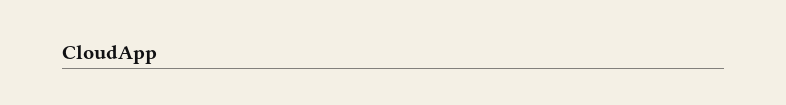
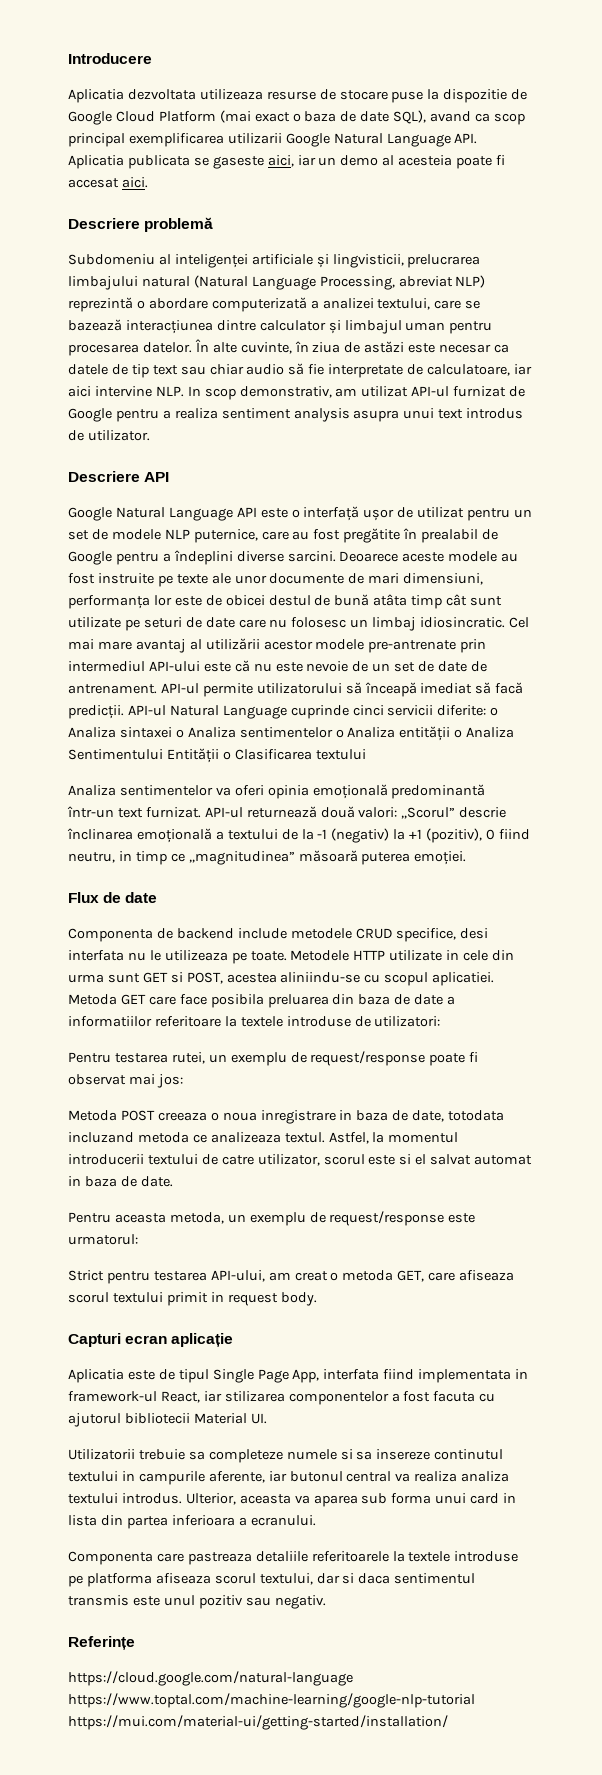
[62,45,157,64] CloudApp -> [68,53,152,64] [68,89,528,103] [68,110,525,125] [68,133,478,147] [68,155,506,169] [68,177,148,188] [68,217,214,232] [68,254,481,268] [68,275,486,290] [68,297,481,312] [68,319,493,334] [68,339,510,356] [68,363,532,378] [68,386,526,400] [68,408,524,422] [68,430,150,441] [68,471,170,482] [68,506,533,521] [68,528,499,543] [68,550,519,565] [68,573,484,587] [68,594,503,609] [68,617,530,631] [68,638,487,653] [68,660,487,672] [68,682,524,697] [68,705,499,719] [68,726,515,741] [68,748,366,763] [68,784,486,799] [67,806,507,819] [67,828,530,843] [68,850,467,865] [68,892,158,903] [68,928,489,942] [68,950,515,964] [68,972,495,986] [68,994,456,1008] [68,1016,441,1027] [68,1051,479,1066] [68,1074,183,1088] [68,1110,505,1124] [68,1132,459,1144] [68,1154,533,1166] [68,1176,173,1187] [68,1211,476,1226] [68,1234,138,1245] [68,1270,515,1284] [68,1292,317,1306] [68,1333,234,1347] [68,1369,529,1383] [68,1391,496,1405] [68,1413,267,1427] [68,1449,504,1463] [68,1471,510,1485] [68,1493,517,1507] [68,1515,316,1529] [68,1551,519,1565] [68,1573,476,1587] [68,1595,326,1609] [68,1636,135,1650] [68,1671,353,1686] [68,1693,475,1708] [68,1715,448,1730] Introducere // Aplicatia dezvoltata utilizeaza resurse de stocare puse la dispozitie de Google Cloud Platform (mai exact o baza de date SQL), avand ca scop principal exemplificarea utilizarii Google Natural Language API. Aplicatia publicata se gaseste aici, iar un demo al acesteia poate fi accesat aici. // Descriere problemă // Subdomeniu al inteligenței artificiale și lingvisticii, prelucrarea limbajului natural (Natural Language Processing, abreviat NLP) reprezintă o abordare computerizată a analizei textului, care se bazează interacțiunea dintre calculator și limbajul uman pentru procesarea datelor. În alte cuvinte, în ziua de astăzi este necesar ca datele de tip text sau chiar audio să fie interpretate de calculatoare, iar aici intervine NLP. In scop demonstrativ, am utilizat API-ul furnizat de Google pentru a realiza sentiment analysis asupra unui text introdus de utilizator. // Descriere API // Google Natural Language API este o interfață ușor de utilizat pentru un set de modele NLP puternice, care au fost pregătite în prealabil de Google pentru a îndeplini diverse sarcini. Deoarece aceste modele au fost instruite pe texte ale unor documente de mari dimensiuni, performanța lor este de obicei destul de bună atâta timp cât sunt utilizate pe seturi de date care nu folosesc un limbaj idiosincratic. Cel mai mare avantaj al utilizării acestor modele pre-antrenate prin intermediul API-ului este că nu este nevoie de un set de date de antrenament. API-ul permite utilizatorului să înceapă imediat să facă predicții. API-ul Natural Language cuprinde cinci servicii diferite: o Analiza sintaxei o Analiza sentimentelor o Analiza entității o Analiza Sentimentului Entității o Clasificarea textului // Analiza sentimentelor va oferi opinia emoțională predominantă într-un text furnizat. API-ul returnează două valori: „Scorul” descrie înclinarea emoțională a textului de la -1 (negativ) la +1 (pozitiv), 0 fiind neutru, in timp ce „magnitudinea” măsoară puterea emoției. // Flux de date // Componenta de backend include metodele CRUD specifice, desi interfata nu le utilizeaza pe toate. Metodele HTTP utilizate in cele din urma sunt GET si POST, acestea aliniindu-se cu scopul aplicatiei. Metoda GET care face posibila preluarea din baza de date a informatiilor referitoare la textele introduse de utilizatori: // Pentru testarea rutei, un exemplu de request/response poate fi observat mai jos: // Metoda POST creeaza o noua inregistrare in baza de date, totodata incluzand metoda ce analizeaza textul. Astfel, la momentul introducerii textului de catre utilizator, scorul este si el salvat automat in baza de date. // Pentru aceasta metoda, un exemplu de request/response este urmatorul: // Strict pentru testarea API-ului, am creat o metoda GET, care afiseaza scorul textului primit in request body. // Capturi ecran aplicație // Aplicatia este de tipul Single Page App, interfata fiind implementata in framework-ul React, iar stilizarea componentelor a fost facuta cu ajutorul bibliotecii Material UI. // Utilizatorii trebuie sa completeze numele si sa insereze continutul textului in campurile aferente, iar butonul central va realiza analiza textului introdus. Ulterior, aceasta va aparea sub forma unui card in lista din partea inferioara a ecranului. // Componenta care pastreaza detaliile referitoarele la textele introduse pe platforma afiseaza scorul textului, dar si daca sentimentul transmis este unul pozitiv sau negativ. // Referințe // https://cloud.google.com/natural-language https://www.toptal.com/machine-learning/google-nlp-tutorial https://mui.com/material-ui/getting-started/installation/

